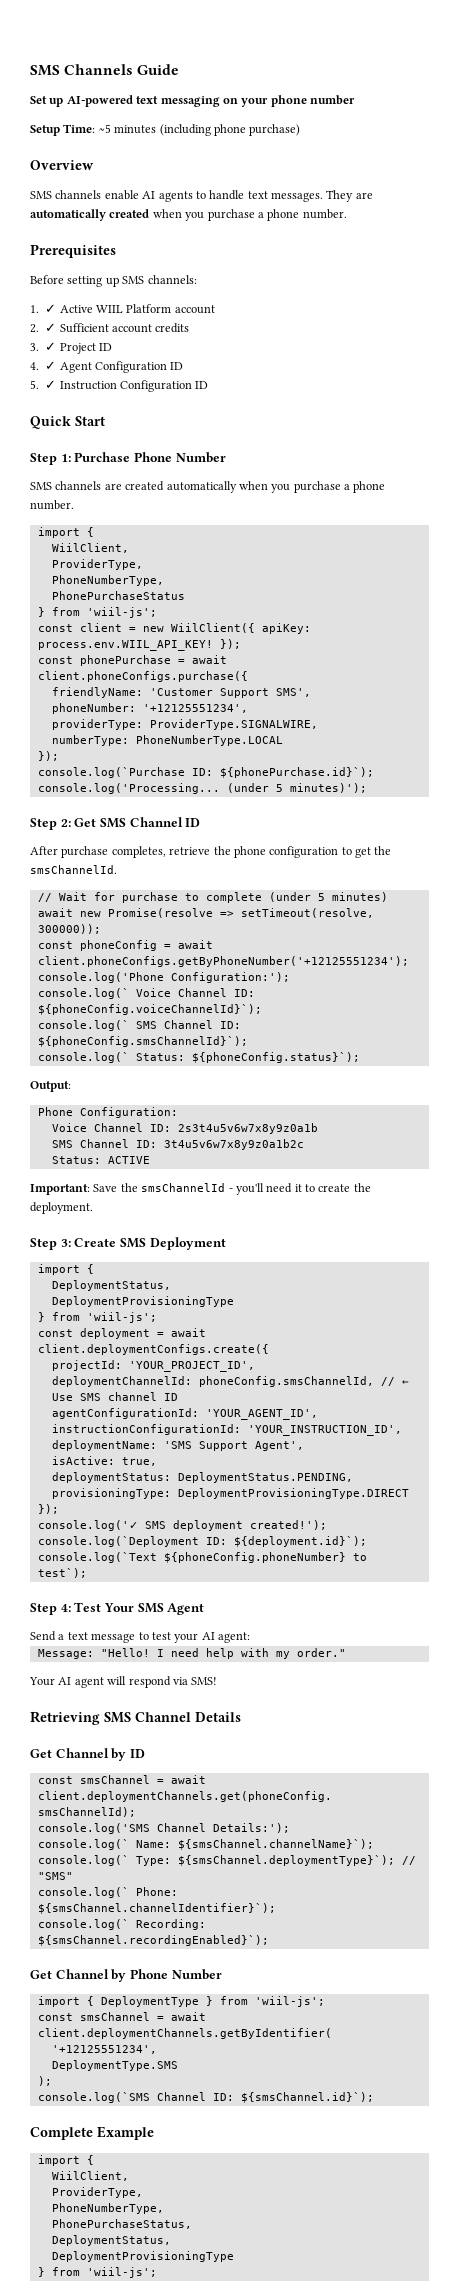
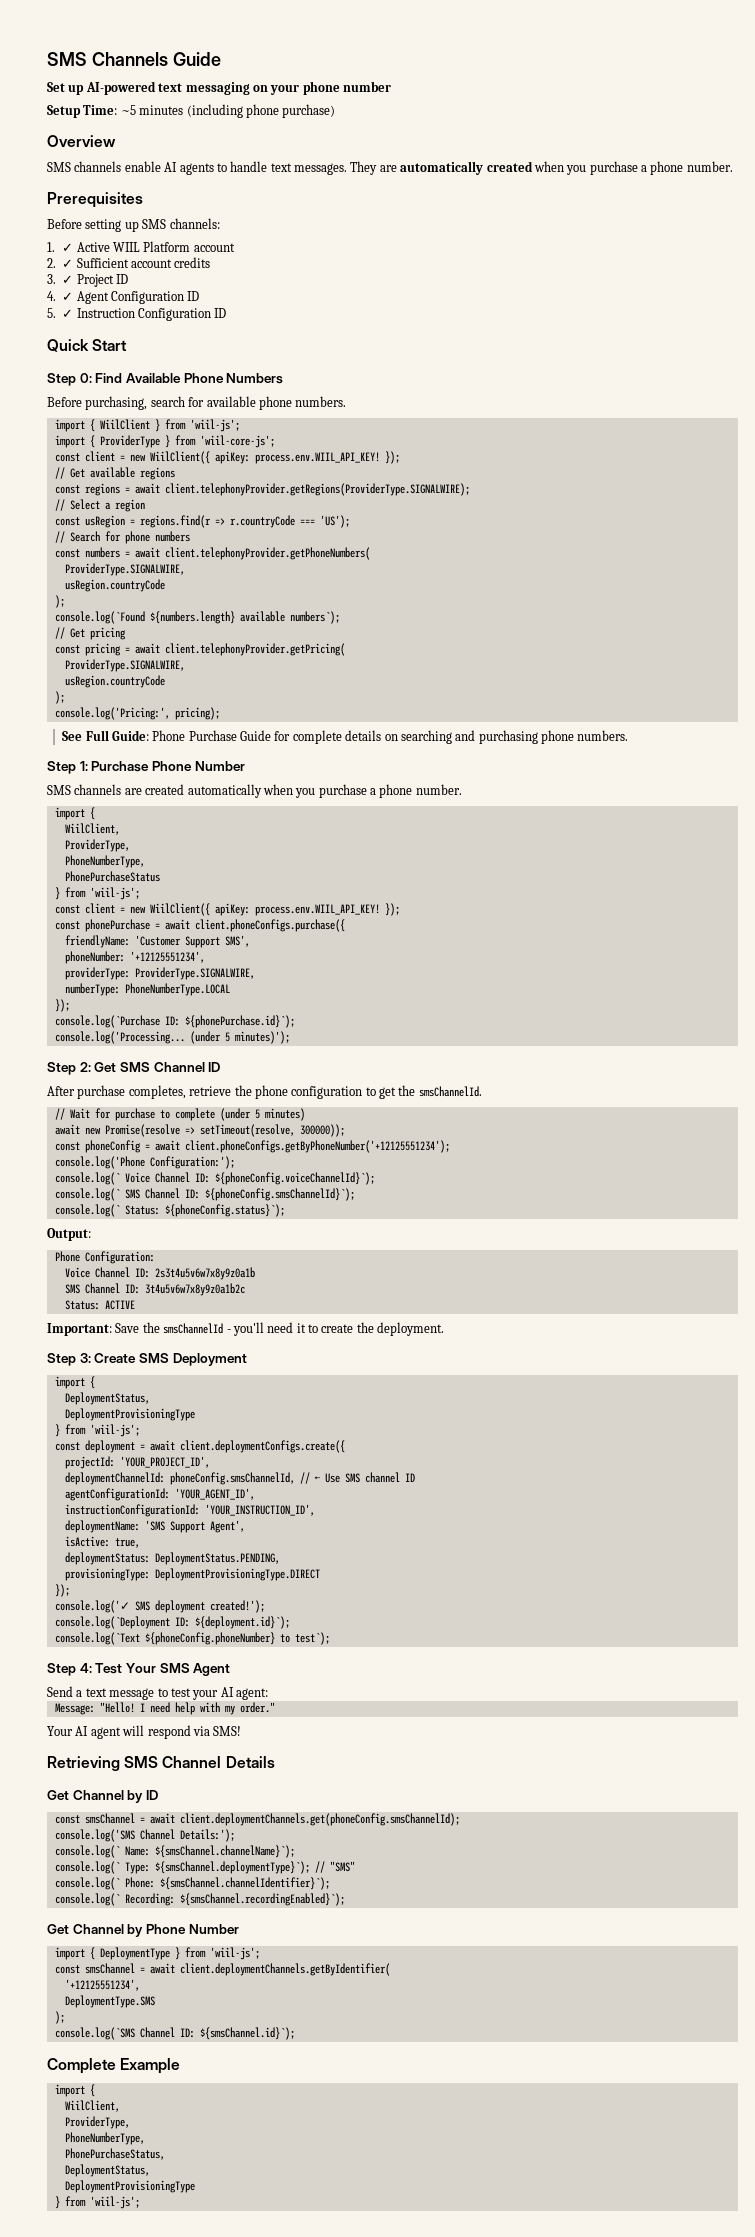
(105, 421) none -> [47,373,284,386] [47,396,347,410] [54,419,240,432] [54,435,275,448] [54,451,400,464] [54,467,175,480] [54,483,470,496] [54,499,145,512] [54,515,350,528] [54,531,190,544] [54,547,370,560] [64,563,185,576] [64,579,165,592] [54,595,65,608] [54,611,340,624] [54,627,126,640] [54,643,345,656] [64,659,185,672] [64,675,165,688] [54,691,65,704] [54,707,220,720] [62,730,629,744] // Step 0: Find Available Phone Numbers // Before purchasing, search for available phone numbers. // import { WiilClient } from 'wiil-js'; // import { ProviderType } from 'wiil-core-js'; // const client = new WiilClient({ apiKey: process.env.WIIL_API_KEY! }); // // Get available regions // const regions = await client.telephonyProvider.getRegions(ProviderType.SIGNALWIRE); // // Select a region // const usRegion = regions.find(r => r.countryCode === 'US'); // // Search for phone numbers // const numbers = await client.telephonyProvider.getPhoneNumbers( // ProviderType.SIGNALWIRE, // usRegion.countryCode // ); // console.log(`Found ${numbers.length} available numbers`); // // Get pricing // const pricing = await client.telephonyProvider.getPricing( // ProviderType.SIGNALWIRE, // usRegion.countryCode // ); // console.log('Pricing:', pricing); // See Full Guide: Phone Purchase Guide for complete details on searching and purchasing phone numbers.

